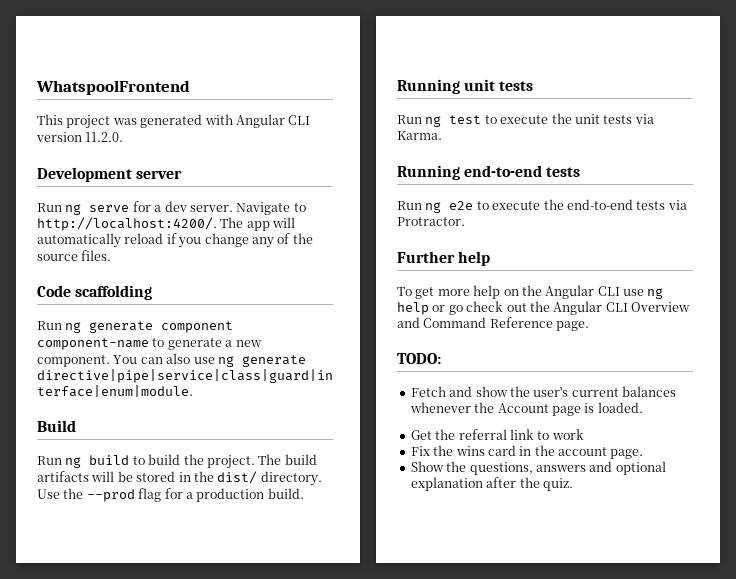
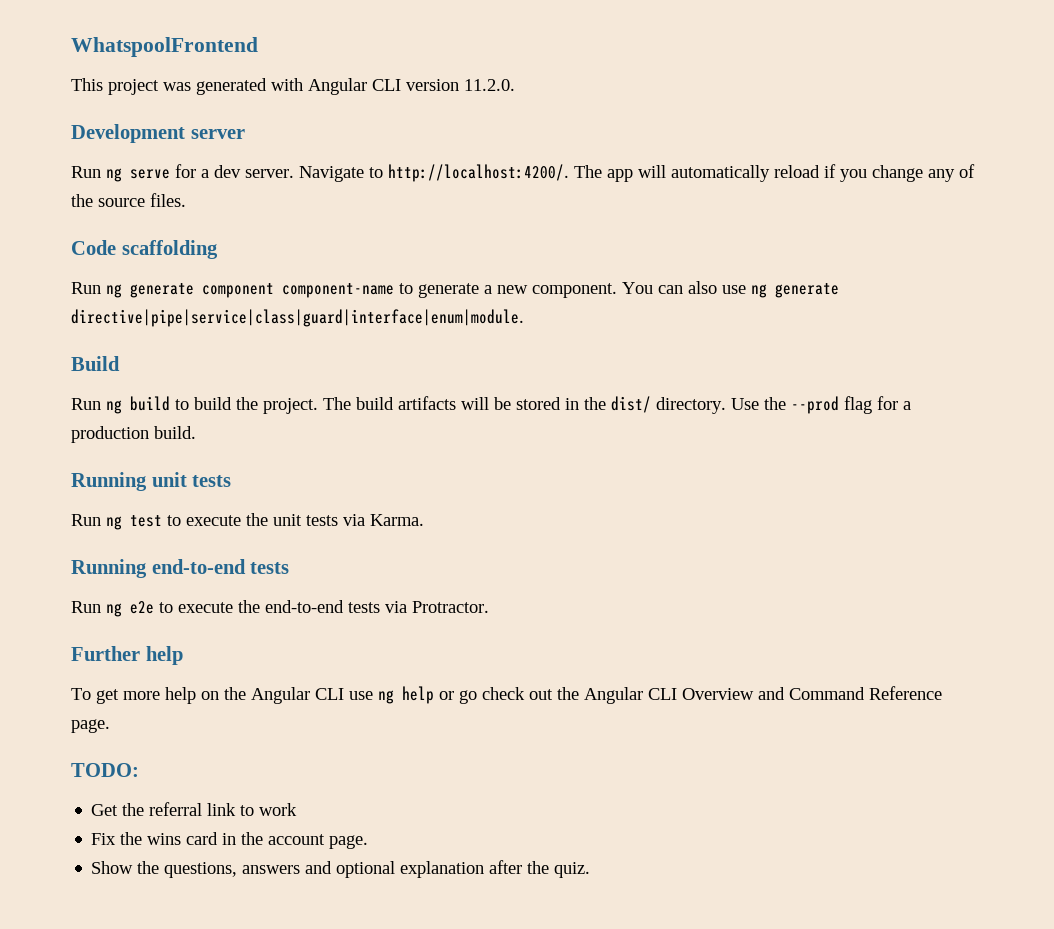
[410,386,676,397] [409,402,643,416] // Fetch and show the user's current balances whenever the Account page is loaded. -> (139, 770) none

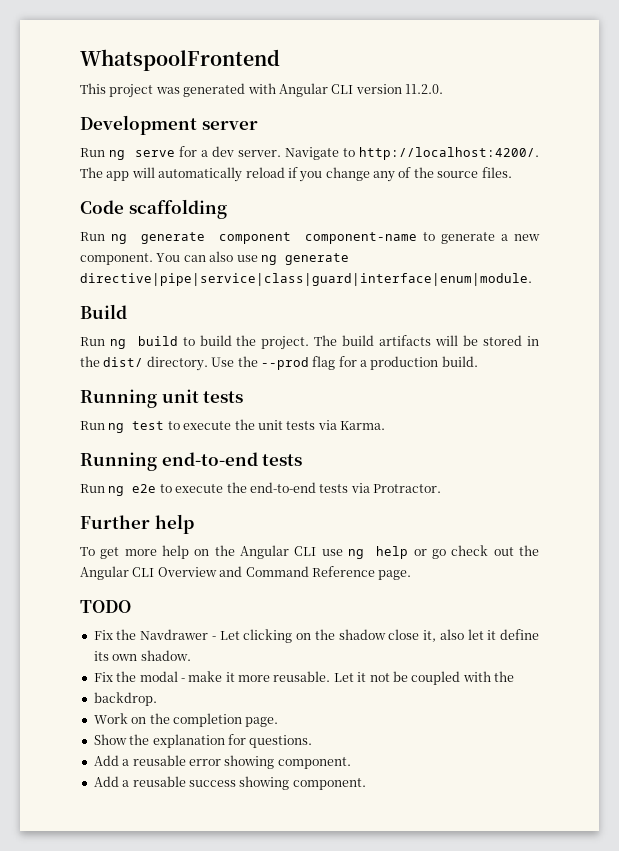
[71,763,139,777] [91,802,298,816] [91,832,369,849] [91,860,591,878] TODO: // Get the referral link to work // Fix the wins card in the account page. // Show the questions, answers and optional explanation after the quiz. -> [80,600,131,613] [93,629,539,643] [93,650,191,661] [93,671,514,685] [93,692,157,706] [93,713,279,727] [93,734,313,748] [93,755,351,769] [93,776,366,790] TODO // Fix the Navdrawer - Let clicking on the shadow close it, also let it define its own shadow. // Fix the modal - make it more reusable. Let it not be coupled with the // backdrop. // Work on the completion page. // Show the explanation for questions. // Add a reusable error showing component. // Add a reusable success showing component.

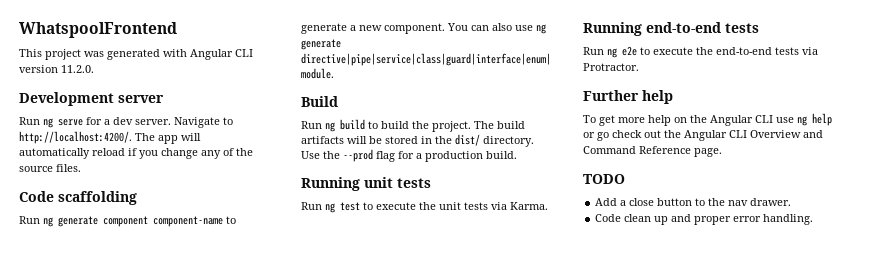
[93,629,539,643] [93,650,191,661] [93,671,514,685] [93,692,157,706] [93,713,279,727] [93,734,313,748] [93,755,351,769] [93,776,366,790] Fix the Navdrawer - Let clicking on the shadow close it, also let it define its own shadow. // Fix the modal - make it more reusable. Let it not be coupled with the // backdrop. // Work on the completion page. // Show the explanation for questions. // Add a reusable error showing component. // Add a reusable success showing component. -> [595,198,792,206] [595,214,814,225] Add a close button to the nav drawer. // Code clean up and proper error handling.

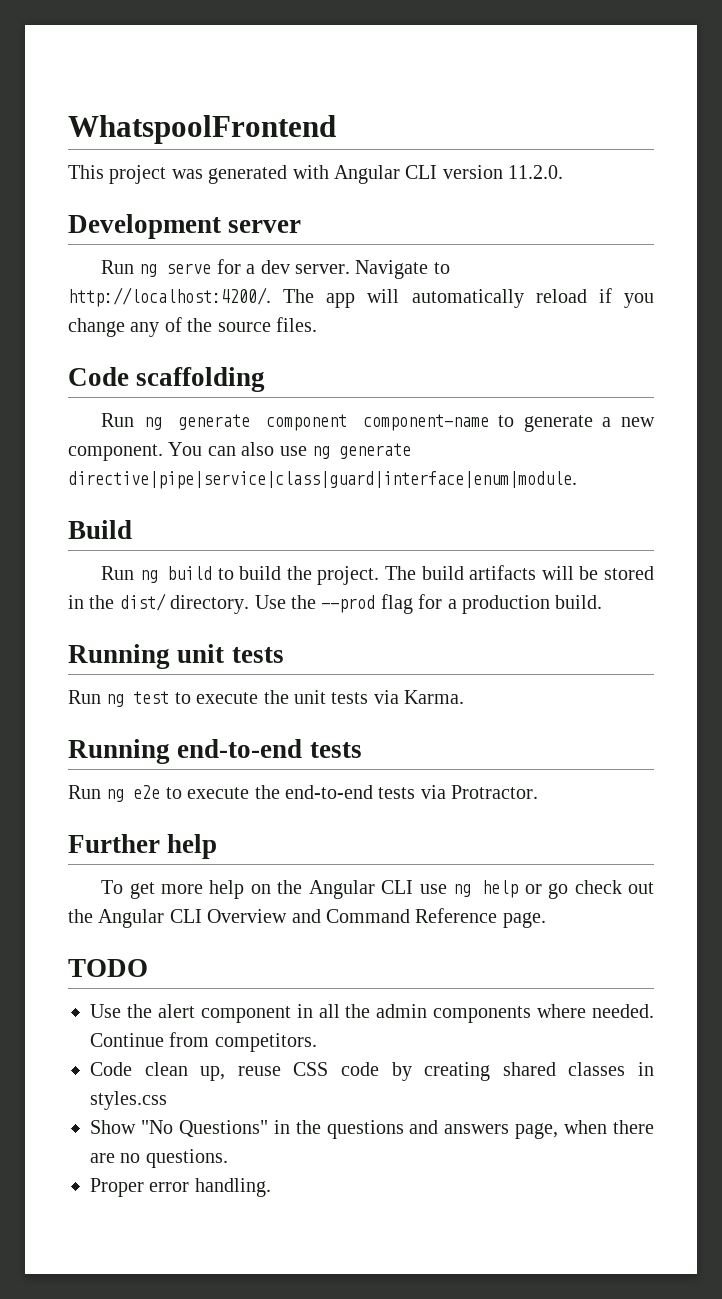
[595,198,792,206] [595,214,732,225] Add a close button to the nav drawer. // Code clean up and proper -> [90,1004,654,1023] [90,1032,317,1052] [90,1062,655,1081] [90,1091,167,1110] [90,1120,654,1139] [90,1149,228,1168] [90,1178,144,1197] Use the alert component in all the admin components where needed. Continue from competitors. // Code clean up, reuse CSS code by creating shared classes in styles.css // Show "No Questions" in the questions and answers page, when there are no questions. // Proper

